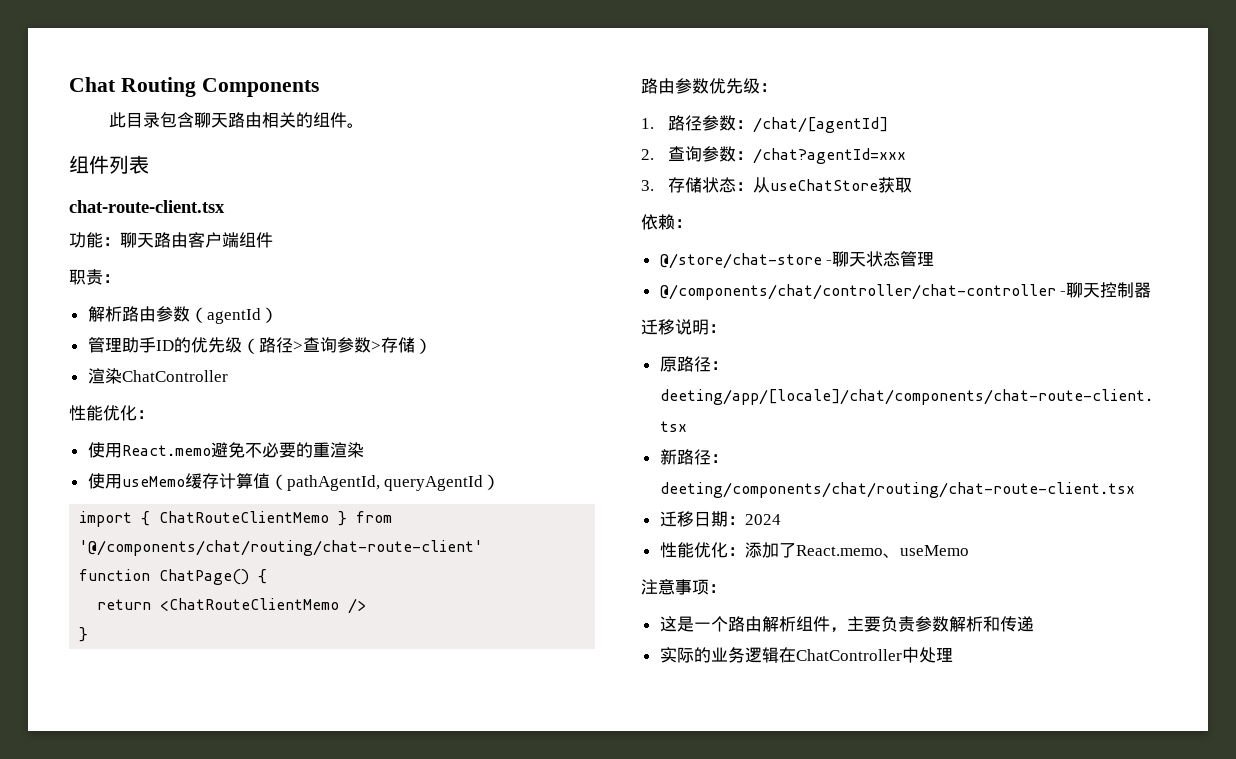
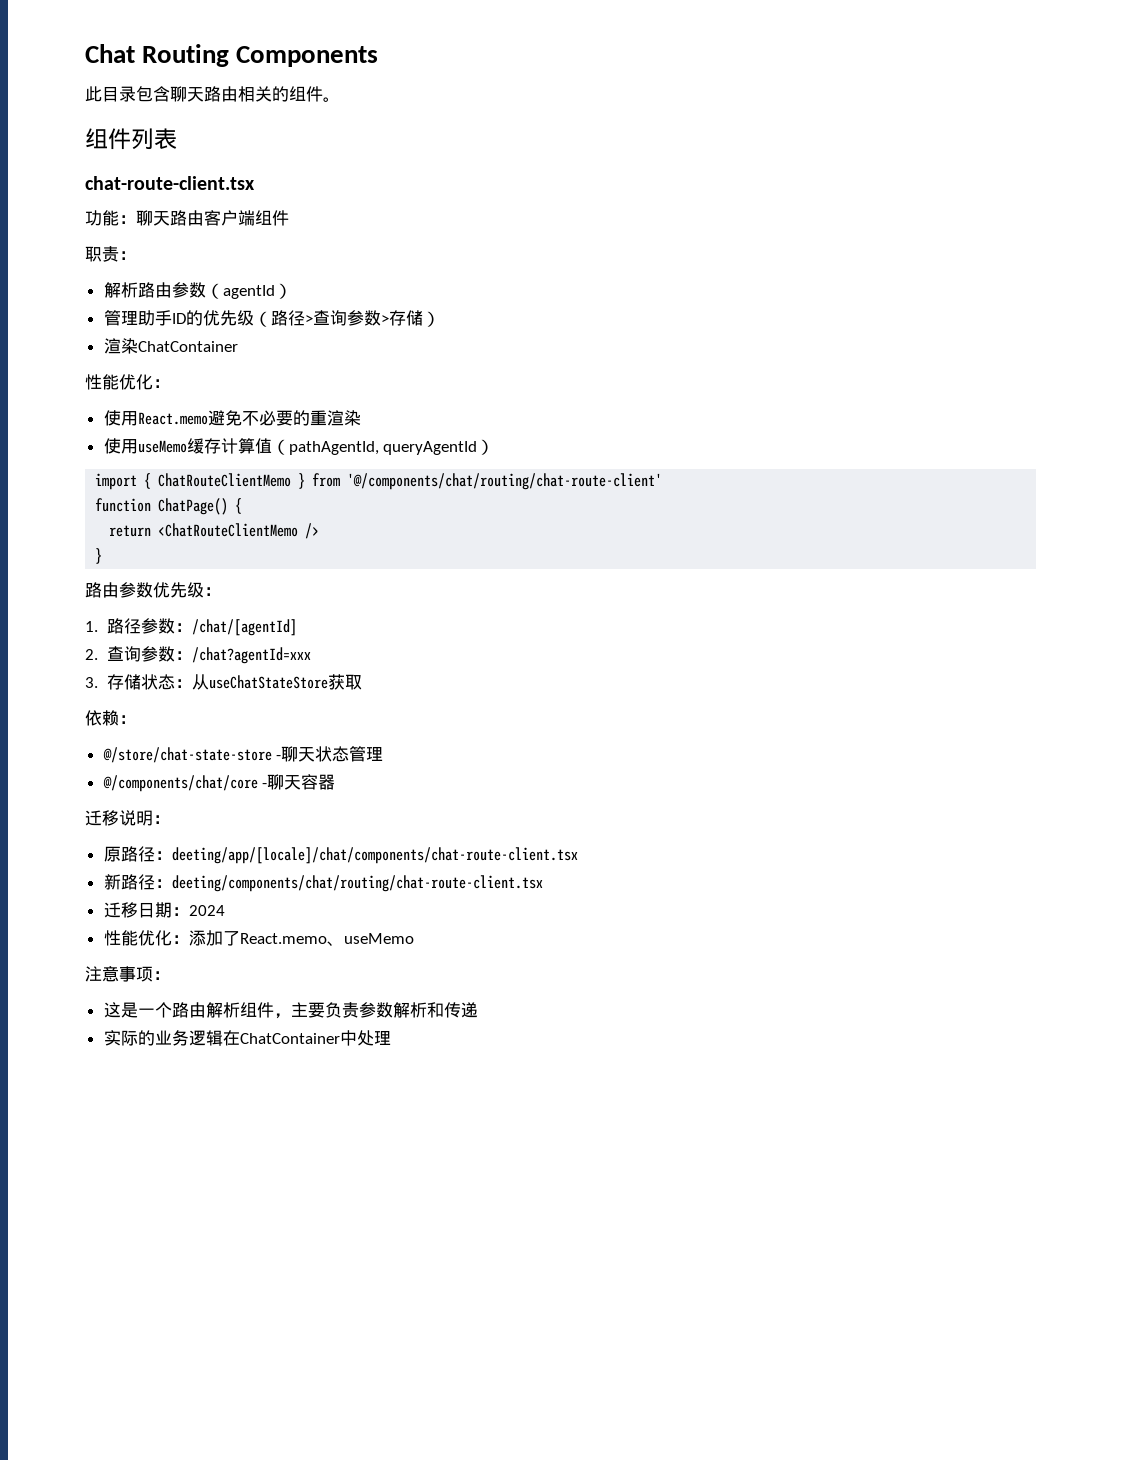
[121,370,228,382] ChatController -> [137,341,238,352] ChatContainer
[770,179,879,191] useChatStore -> [208,675,328,689] useChatStateStore
[659,253,822,269] @/store/chat-store -> [102,747,272,763] @/store/chat-state-store
[659,282,1135,300] @/components/chat/controller/chat-controller -聊天控制 -> [102,774,319,792] @/components/chat/core -聊天容
[795,649,902,661] ChatController -> [239,1033,340,1044] ChatContainer

